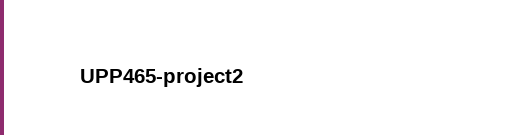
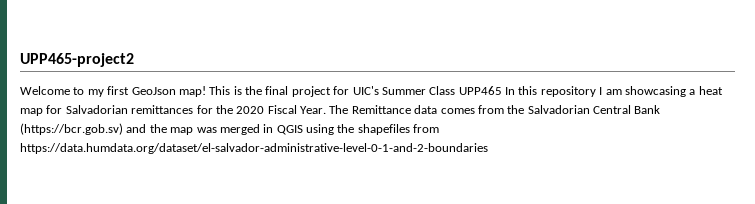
(243, 77) none -> [20,86,723,97] [20,105,661,116] [20,123,440,135] [20,143,488,154] // Welcome to my first GeoJson map! This is the final project for UIC's Summer Class UPP465 In this repository I am showcasing a heat map for Salvadorian remittances for the 2020 Fiscal Year. The Remittance data comes from the Salvadorian Central Bank (https://bcr.gob.sv) and the map was merged in QGIS using the shapefiles from https://data.humdata.org/dataset/el-salvador-administrative-level-0-1-and-2-boundaries

